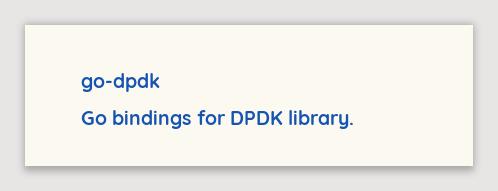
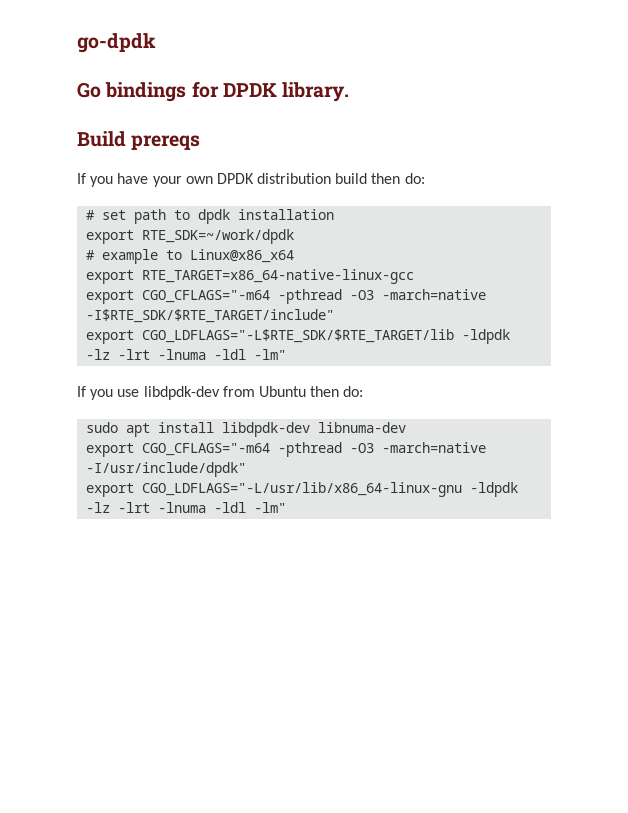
(355, 119) none -> [77,131,201,150] [77,173,425,187] [86,209,335,224] [86,229,295,244] [86,249,295,264] [86,269,415,284] [86,289,487,304] [86,309,335,323] [86,329,511,344] [86,349,287,360] [77,386,364,400] [86,422,407,437] [86,442,487,457] [86,462,247,477] [86,482,519,497] [86,502,287,513] // Build prereqs // If you have your own DPDK distribution build then do: // # set path to dpdk installation // export RTE_SDK=~/work/dpdk // # example to Linux@x86_x64 // export RTE_TARGET=x86_64-native-linux-gcc // export CGO_CFLAGS="-m64 -pthread -O3 -march=native -I$RTE_SDK/$RTE_TARGET/include" // export CGO_LDFLAGS="-L$RTE_SDK/$RTE_TARGET/lib -ldpdk -lz -lrt -lnuma -ldl -lm" // If you use libdpdk-dev from Ubuntu then do: // sudo apt install libdpdk-dev libnuma-dev // export CGO_CFLAGS="-m64 -pthread -O3 -march=native -I/usr/include/dpdk" // export CGO_LDFLAGS="-L/usr/lib/x86_64-linux-gnu -ldpdk -lz -lrt -lnuma -ldl -lm"

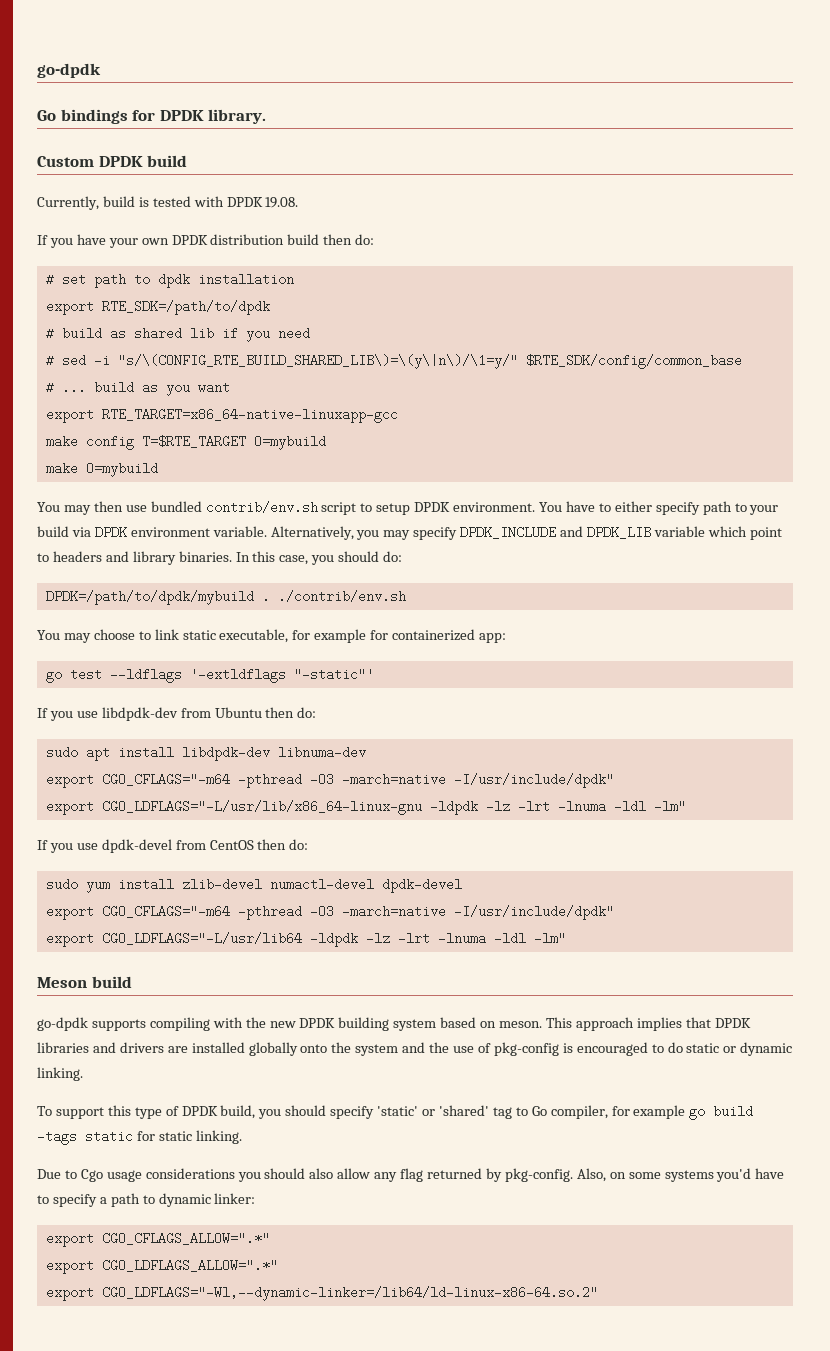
[77,131,201,150] Build prereqs -> [37,155,188,167] [37,196,299,210] Custom DPDK build // Currently, build is tested with DPDK 19.08.
[142,229,295,244] [86,249,295,264] [86,269,415,284] [86,289,487,304] [86,309,335,323] [86,329,511,344] [86,349,287,360] RTE_SDK=~/work/dpdk // # example to Linux@x86_x64 // export RTE_TARGET=x86_64-native-linux-gcc // export CGO_CFLAGS="-m64 -pthread -O3 -march=native -I$RTE_SDK/$RTE_TARGET/include" // export CGO_LDFLAGS="-L$RTE_SDK/$RTE_TARGET/lib -ldpdk -lz -lrt -lnuma -ldl -lm" -> [101,300,270,315] [45,327,310,342] [45,354,742,369] [45,381,230,396] [45,408,398,423] [45,435,326,450] [45,462,158,477] [37,501,779,515] [37,526,782,540] [37,551,403,565] [45,590,406,605] [37,629,507,643] [45,668,374,683] RTE_SDK=/path/to/dpdk // # build as shared lib if you need // # sed -i "s/\(CONFIG_RTE_BUILD_SHARED_LIB\)=\(y\|n\)/\1=y/" $RTE_SDK/config/common_base // # ... build as you want // export RTE_TARGET=x86_64-native-linuxapp-gcc // make config T=$RTE_TARGET O=mybuild // make O=mybuild // You may then use bundled contrib/env.sh script to setup DPDK environment. You have to either specify path to your build via DPDK environment variable. Alternatively, you may specify DPDK_INCLUDE and DPDK_LIB variable which point to headers and library binaries. In this case, you should do: // DPDK=/path/to/dpdk/mybuild . ./contrib/env.sh // You may choose to link static executable, for example for containerized app: // go test --ldflags '-extldflags "-static"'
(287, 507) none -> [37,839,309,853] [45,878,462,893] [45,905,614,920] [45,932,566,947] [37,976,132,988] [37,1017,751,1031] [37,1042,793,1056] [37,1067,83,1081] [37,1105,754,1120] [37,1130,242,1145] [37,1168,785,1182] [37,1193,256,1207] [45,1232,270,1247] [45,1259,278,1274] [45,1286,598,1301] // If you use dpdk-devel from CentOS then do: // sudo yum install zlib-devel numactl-devel dpdk-devel // export CGO_CFLAGS="-m64 -pthread -O3 -march=native -I/usr/include/dpdk" // export CGO_LDFLAGS="-L/usr/lib64 -ldpdk -lz -lrt -lnuma -ldl -lm" // Meson build // go-dpdk supports compiling with the new DPDK building system based on meson. This approach implies that DPDK libraries and drivers are installed globally onto the system and the use of pkg-config is encouraged to do static or dynamic linking. // To support this type of DPDK build, you should specify 'static' or 'shared' tag to Go compiler, for example go build -tags static for static linking. // Due to Cgo usage considerations you should also allow any flag returned by pkg-config. Also, on some systems you'd have to specify a path to dynamic linker: // export CGO_CFLAGS_ALLOW=".*" // export CGO_LDFLAGS_ALLOW=".*" // export CGO_LDFLAGS="-Wl,--dynamic-linker=/lib64/ld-linux-x86-64.so.2"

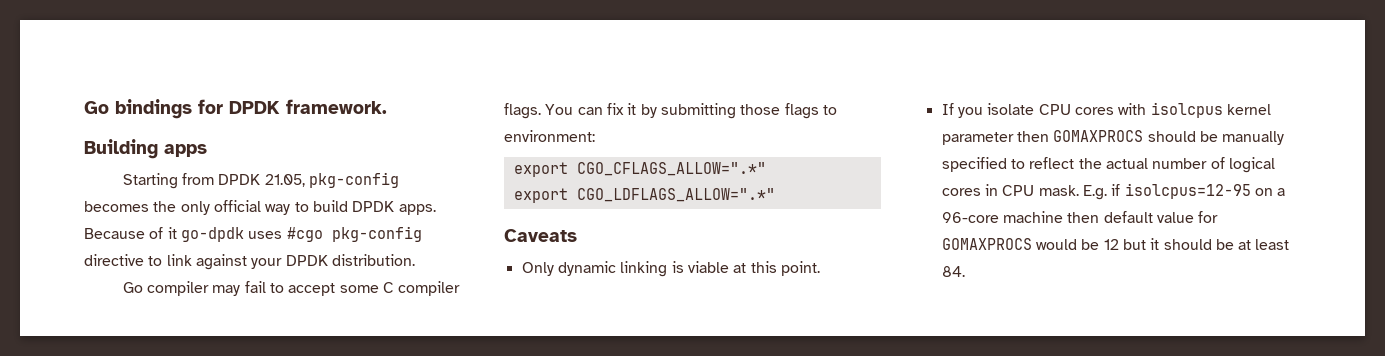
[37,63,101,78] go-dpdk // -> (84, 107) none
[208,109,267,124] [37,155,188,167] [37,196,299,210] [37,234,375,248] [45,273,294,288] [45,300,270,315] [45,327,310,342] [45,354,742,369] [45,381,230,396] [45,408,398,423] [45,435,326,450] [45,462,158,477] [37,501,779,515] [37,526,782,540] [37,551,403,565] [45,590,406,605] [37,629,507,643] [45,668,374,683] [37,707,317,721] [45,746,366,761] [45,773,614,788] [45,800,686,815] [37,839,309,853] [45,878,462,893] [45,905,614,920] [45,932,566,947] [37,976,132,988] [37,1017,751,1031] [37,1042,793,1056] [37,1067,83,1081] [37,1105,754,1120] [37,1130,242,1145] [37,1168,785,1182] [37,1193,256,1207] [45,1232,270,1247] [45,1259,278,1274] [45,1286,598,1301] library. // Custom DPDK build // Currently, build is tested with DPDK 19.08. // If you have your own DPDK distribution build then do: // # set path to dpdk installation // export RTE_SDK=/path/to/dpdk // # build as shared lib if you need // # sed -i "s/\(CONFIG_RTE_BUILD_SHARED_LIB\)=\(y\|n\)/\1=y/" $RTE_SDK/config/common_base // # ... build as you want // export RTE_TARGET=x86_64-native-linuxapp-gcc // make config T=$RTE_TARGET O=mybuild // make O=mybuild // You may then use bundled contrib/env.sh script to setup DPDK environment. You have to either specify path to your build via DPDK environment variable. Alternatively, you may specify DPDK_INCLUDE and DPDK_LIB variable which point to headers and library binaries. In this case, you should do: // DPDK=/path/to/dpdk/mybuild . ./contrib/env.sh // You may choose to link static executable, for example for containerized app: // go test --ldflags '-extldflags "-static"' // If you use libdpdk-dev from Ubuntu then do: // sudo apt install libdpdk-dev libnuma-dev // export CGO_CFLAGS="-m64 -pthread -O3 -march=native -I/usr/include/dpdk" // export CGO_LDFLAGS="-L/usr/lib/x86_64-linux-gnu -ldpdk -lz -lrt -lnuma -ldl -lm" // If you use dpdk-devel from CentOS then do: // sudo yum install zlib-devel numactl-devel dpdk-devel // export CGO_CFLAGS="-m64 -pthread -O3 -march=native -I/usr/include/dpdk" // export CGO_LDFLAGS="-L/usr/lib64 -ldpdk -lz -lrt -lnuma -ldl -lm" // Meson build // go-dpdk supports compiling with the new DPDK building system based on meson. This approach implies that DPDK libraries and drivers are installed globally onto the system and the use of pkg-config is encouraged to do static or dynamic linking. // To support this type of DPDK build, you should specify 'static' or 'shared' tag to Go compiler, for example go build -tags static for static linking. // Due to Cgo usage considerations you should also allow any flag returned by pkg-config. Also, on some systems you'd have to specify a path to dynamic linker: // export CGO_CFLAGS_ALLOW=".*" // export CGO_LDFLAGS_ALLOW=".*" // export CGO_LDFLAGS="-Wl,--dynamic-linker=/lib64/ld-linux-x86-64.so.2" -> [286,99,387,114] [84,139,207,159] [122,172,399,189] [84,200,436,215] [84,226,422,242] [84,254,415,270] [122,281,461,296] [504,103,837,119] [504,130,595,142] [513,162,766,177] [513,188,775,203] [504,229,577,242] [521,261,820,277] [941,102,1271,118] [941,130,1285,145] [941,157,1275,173] [941,183,1286,200] [941,211,1219,223] [941,238,1290,250] [941,266,965,277] framework. // Building apps // Starting from DPDK 21.05, pkg-config becomes the only official way to build DPDK apps. Because of it go-dpdk uses #cgo pkg-config directive to link against your DPDK distribution. // Go compiler may fail to accept some C compiler flags. You can fix it by submitting those flags to environment: // export CGO_CFLAGS_ALLOW=".*" // export CGO_LDFLAGS_ALLOW=".*" // Caveats // Only dynamic linking is viable at this point. // If you isolate CPU cores with isolcpus kernel parameter then GOMAXPROCS should be manually specified to reflect the actual number of logical cores in CPU mask. E.g. if isolcpus=12-95 on a 96-core machine then default value for GOMAXPROCS would be 12 but it should be at least 84.

